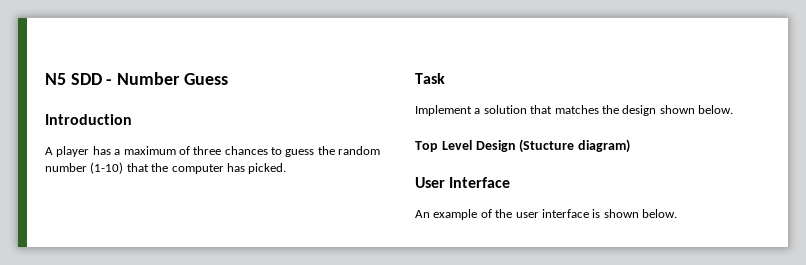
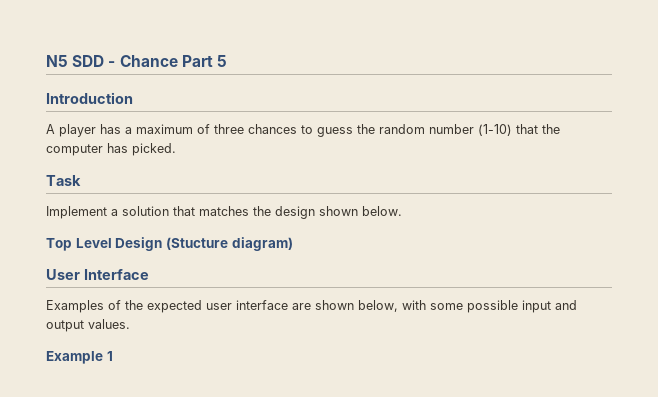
[117,72,228,85] Number Guess -> [119,55,227,67] Chance Part 5
[415,209,478,220] An example -> [46,300,104,313] Examples
(513, 213) none -> [147,300,202,313] expected
[592,209,677,218] is shown below. -> [292,300,577,313] [46,319,130,332] [46,351,113,364] are shown below, with some possible input and output values. // Example 1

